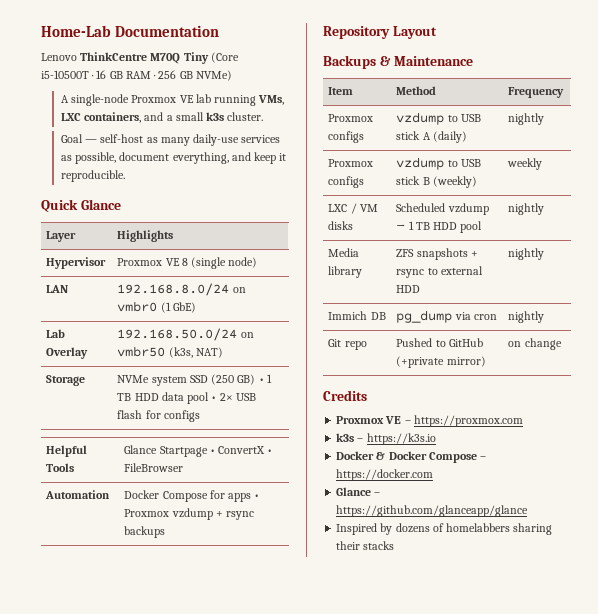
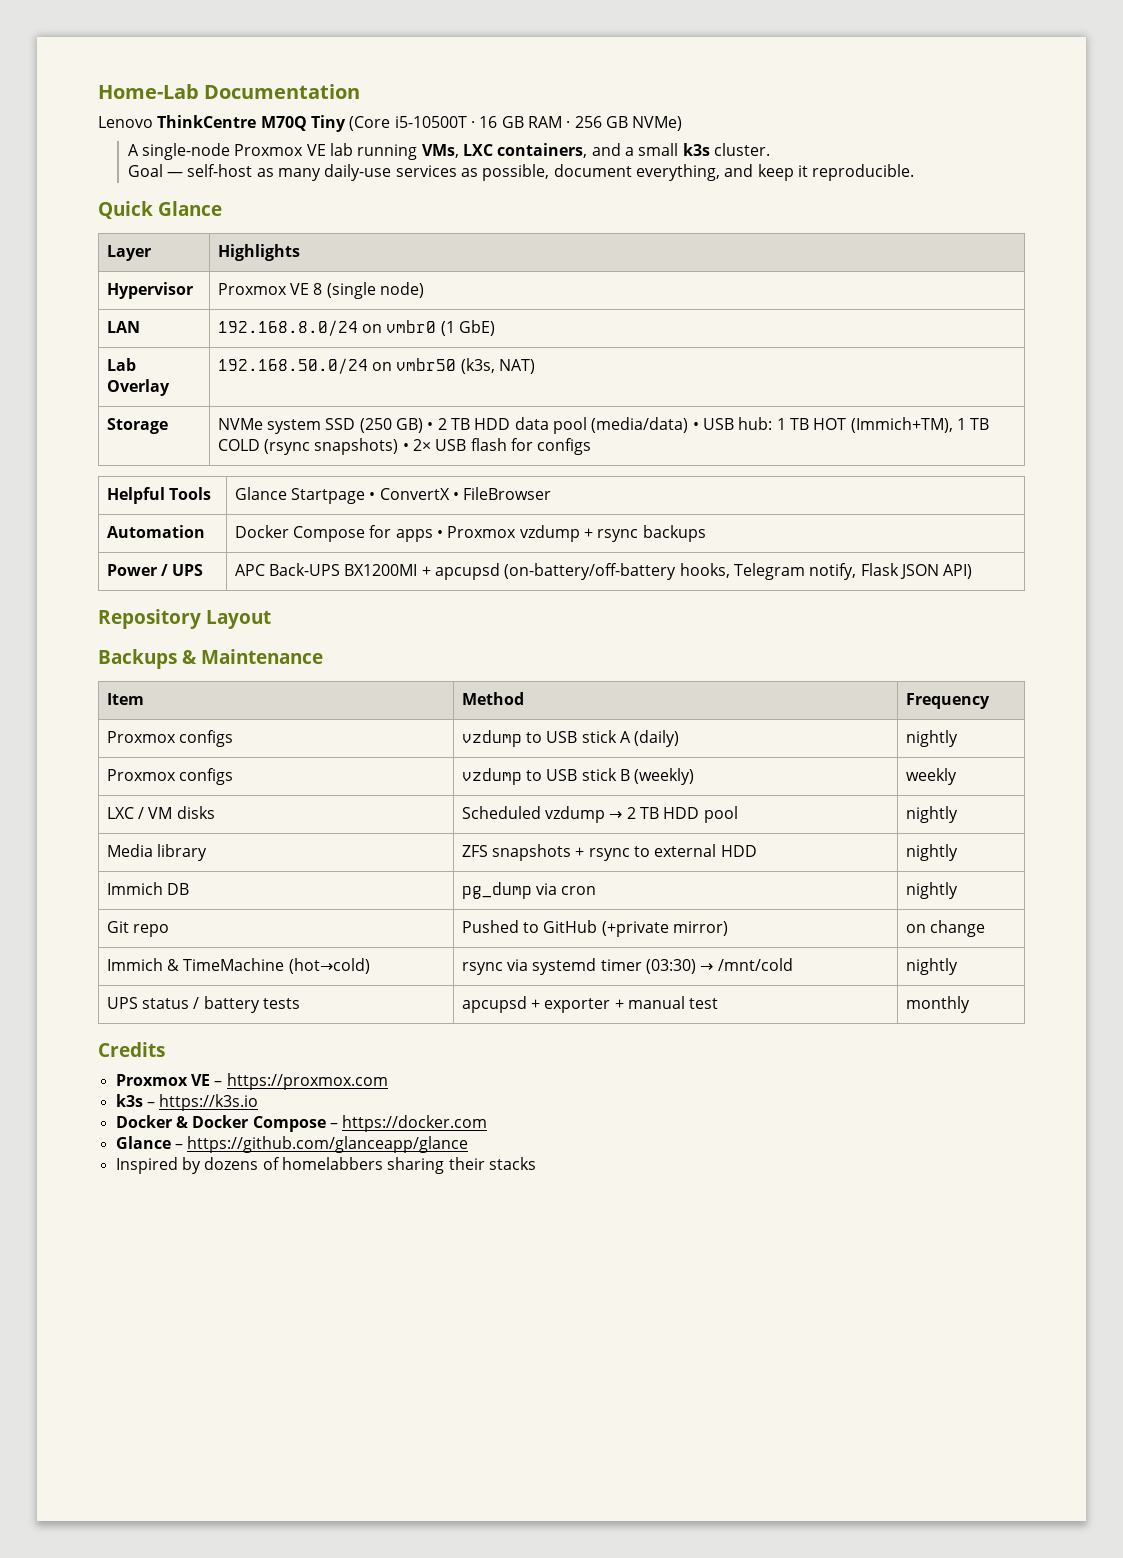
[266,374,272,383] 1 -> [437,418,447,430] 2
(210, 398) none -> [591,417,990,433] [217,438,399,455] (media/data) • USB hub: 1 TB HOT (Immich+TM), 1 TB COLD (rsync snapshots)
(166, 532) none -> [106,564,204,576] [234,563,973,580] // Power / UPS | APC Back-UPS BX1200MI + apcupsd (on‑battery/off‑battery hooks, Telegram notify, Flask JSON API)
[408,221,414,230] 1 -> [626,807,636,819] 2
(562, 344) none -> [106,958,370,974] [461,958,793,975] [905,958,958,975] [106,996,301,1013] [461,996,719,1013] [905,996,970,1013] // Immich & TimeMachine (hot→cold) | rsync via systemd timer (03:30) → /mnt/cold | nightly // UPS status / battery tests | apcupsd + exporter + manual test | monthly

